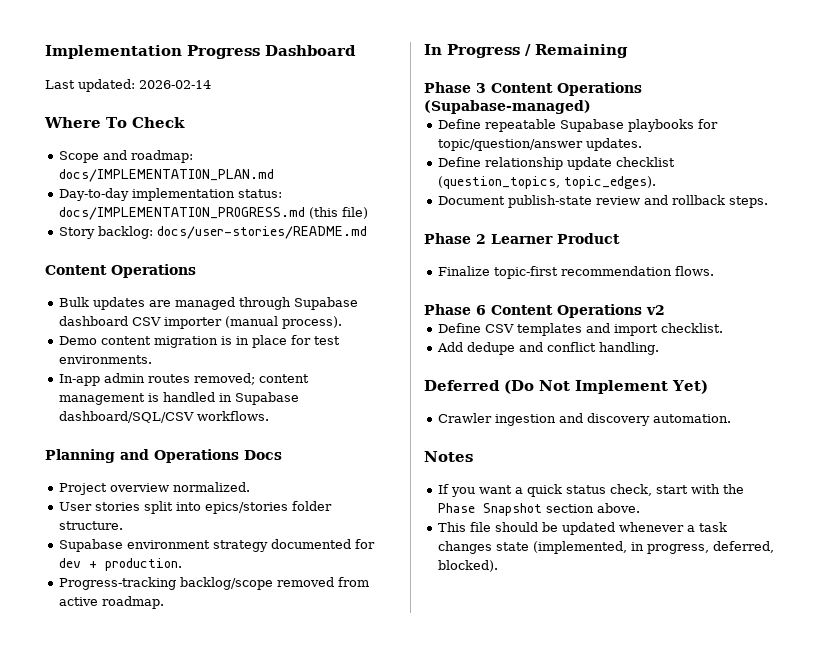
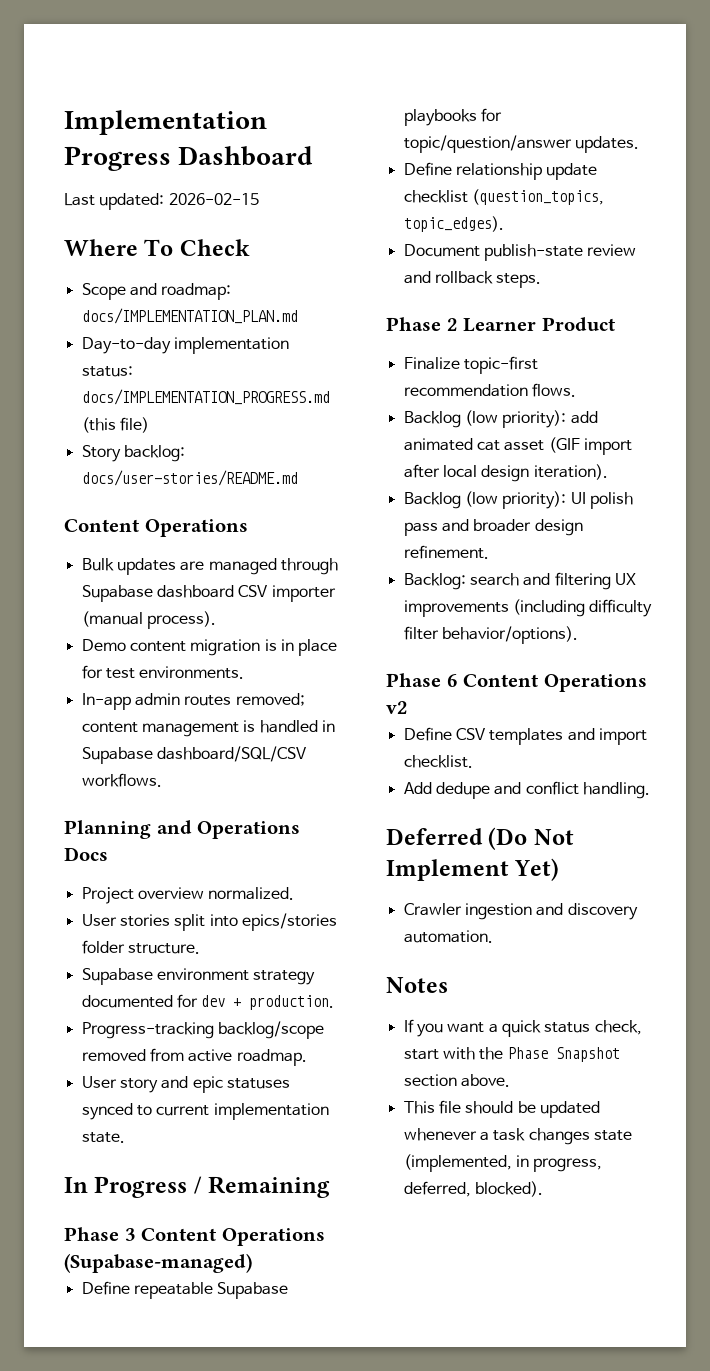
[139,80,211,89] 2026-02-14 -> [168,193,259,205] 2026-02-15
(165, 602) none -> [81,1076,290,1093] [81,1103,329,1120] [81,1132,125,1143] // User story and epic statuses synced to current implementation state.
(715, 271) none -> [403,410,598,428] [403,437,632,455] [403,464,608,482] [403,491,633,509] [403,519,583,536] [403,545,489,559] [403,572,636,590] [403,599,653,617] [403,626,578,644] // Backlog (low priority): add animated cat asset (GIF import after local design iteration). // Backlog (low priority): UI polish pass and broader design refinement. // Backlog: search and filtering UX improvements (including difficulty filter behavior/options).

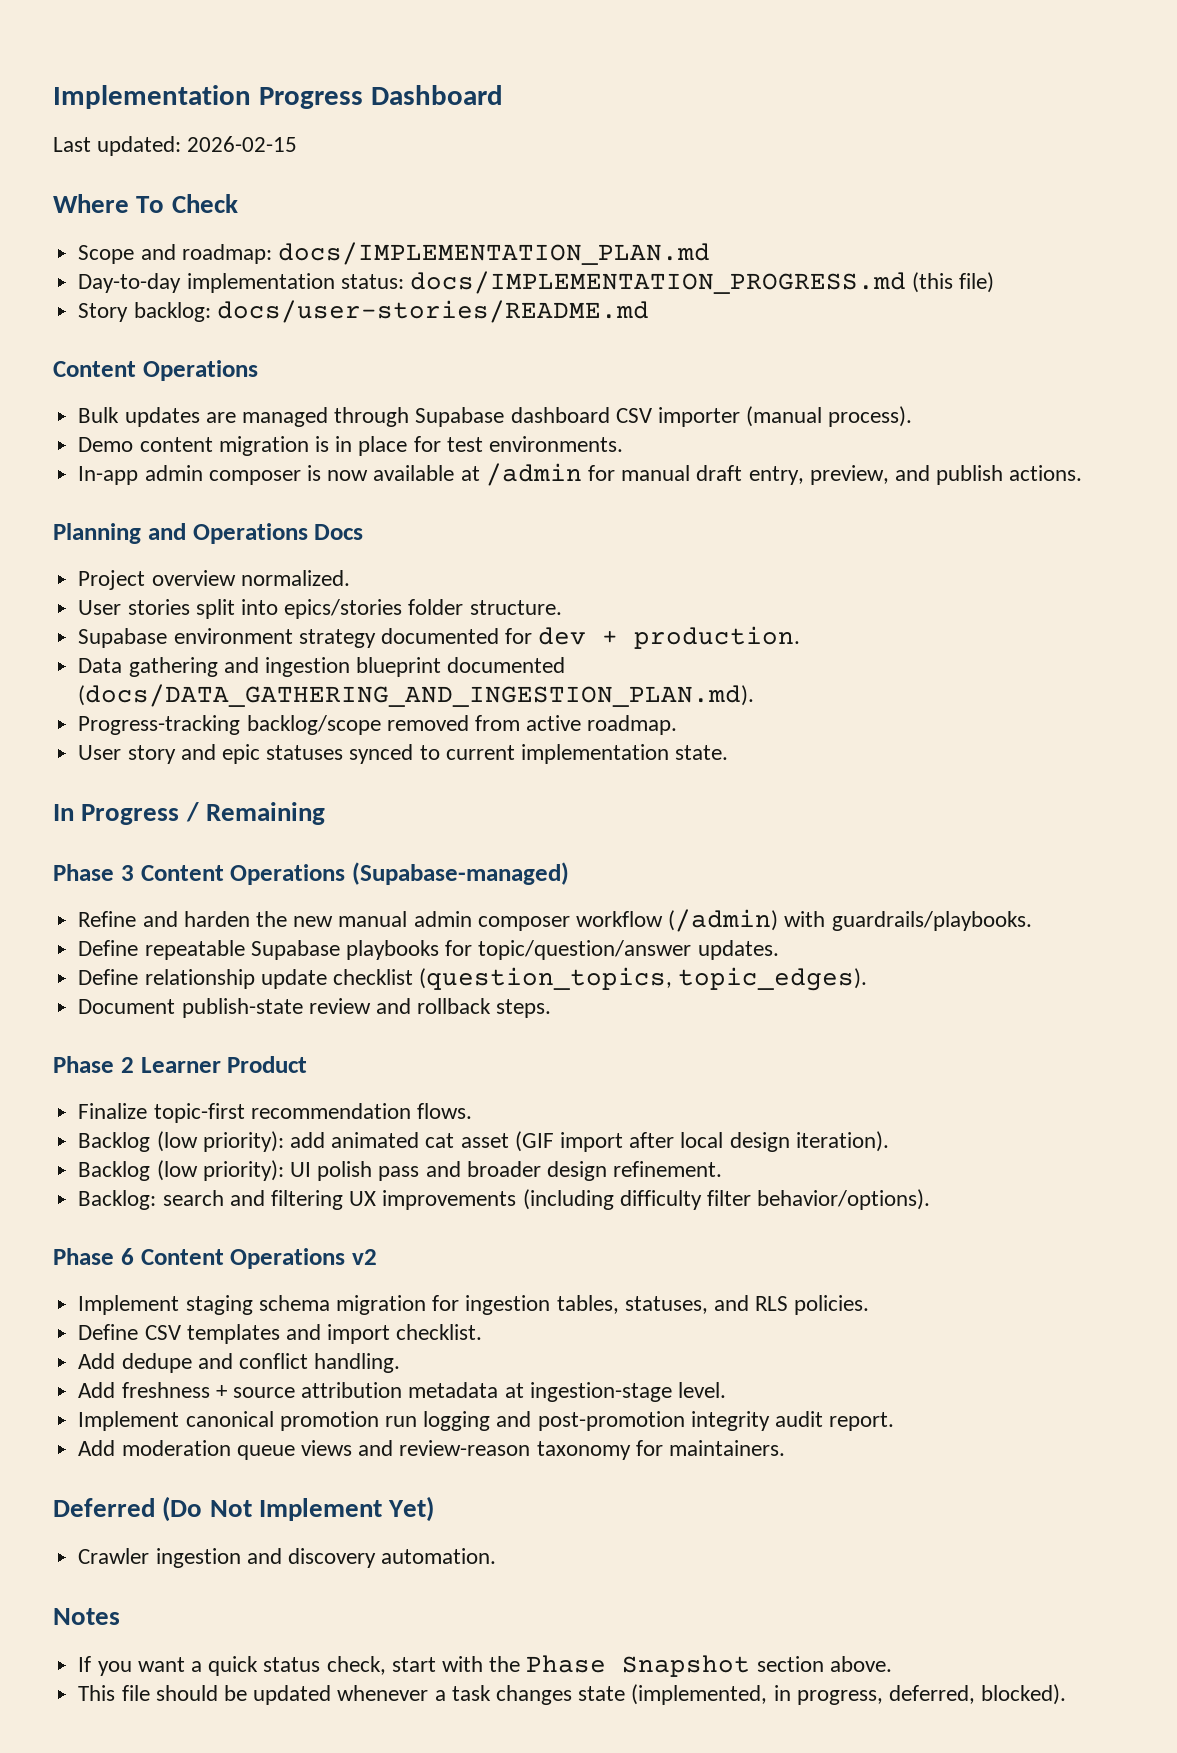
[184,693,305,706] [81,720,335,737] [81,746,307,764] [81,773,162,787] routes removed; content management is handled in Supabase dashboard/SQL/CSV workflows. -> [208,463,1083,486] composer is now available at /admin for manual draft entry, preview, and publish actions.
(335, 1002) none -> [78,657,566,677] [78,684,755,707] // Data gathering and ingestion blueprint documented (docs/DATA_GATHERING_AND_INGESTION_PLAN.md).
(252, 1263) none -> [78,909,1032,932] // Refine and harden the new manual admin composer workflow (/admin) with guardrails/playbooks.
(408, 707) none -> [78,1295,870,1315] // Implement staging schema migration for ingestion tables, statuses, and RLS policies.
(650, 790) none -> [78,1382,726,1402] [78,1411,895,1431] [78,1440,785,1460] // Add freshness + source attribution metadata at ingestion-stage level. // Implement canonical promotion run logging and post-promotion integrity audit report. // Add moderation queue views and review-reason taxonomy for maintainers.

